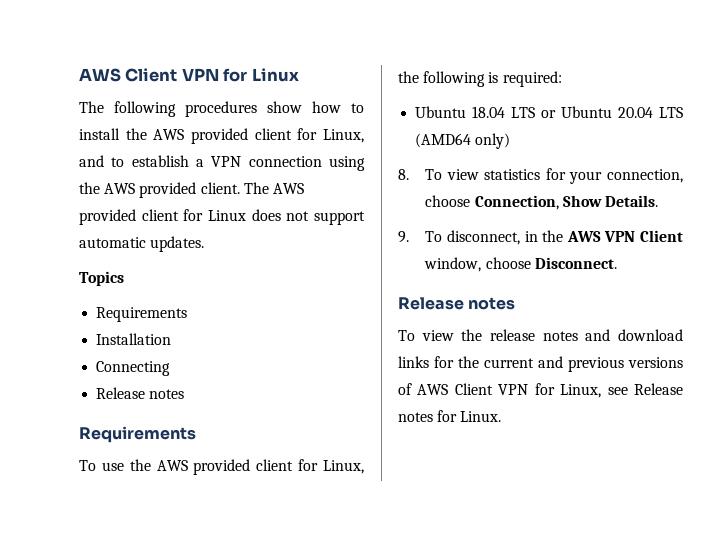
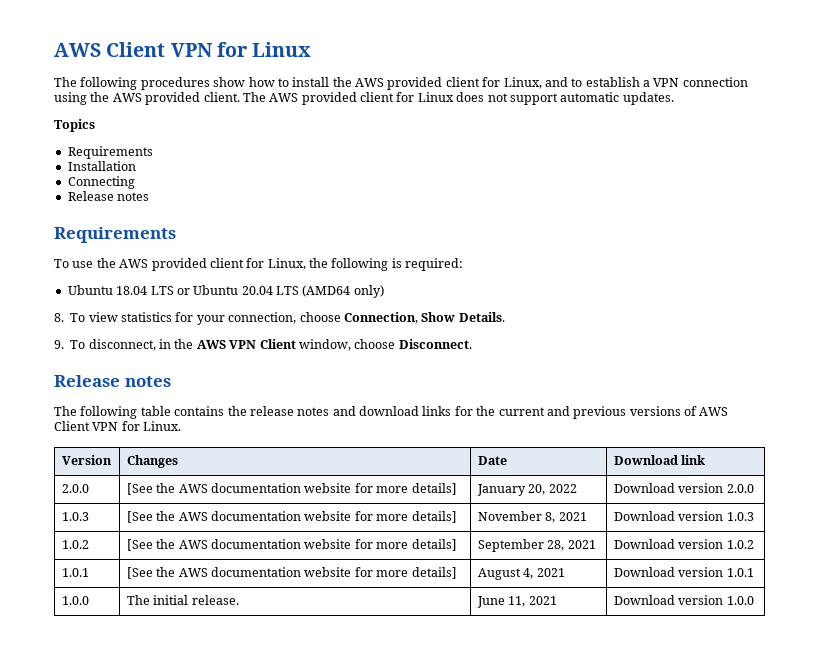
[398,330,454,341] To view -> [54,406,225,419] The following table contains
[560,383,683,398] [398,410,502,422] Linux, see Release notes for Linux. -> [143,421,182,431] [61,455,112,465] [126,455,178,468] [477,456,507,465] [613,455,706,465] [61,484,89,493] [126,483,457,495] [476,484,577,496] [613,483,754,493] [61,512,89,521] [126,511,457,523] [477,511,587,523] [613,511,754,521] [61,540,89,549] [126,539,457,551] [477,539,596,552] [613,539,754,549] [61,568,89,577] [126,567,457,579] [477,568,565,580] [613,567,754,577] [61,596,89,605] [126,595,239,605] [476,596,557,608] [613,595,754,605] Linux. // Version | Changes | Date | Download link // 2.0.0 | [See the AWS documentation website for more details] | January 20, 2022 | Download version 2.0.0 // 1.0.3 | [See the AWS documentation website for more details] | November 8, 2021 | Download version 1.0.3 // 1.0.2 | [See the AWS documentation website for more details] | September 28, 2021 | Download version 1.0.2 // 1.0.1 | [See the AWS documentation website for more details] | August 4, 2021 | Download version 1.0.1 // 1.0.0 | The initial release. | June 11, 2021 | Download version 1.0.0

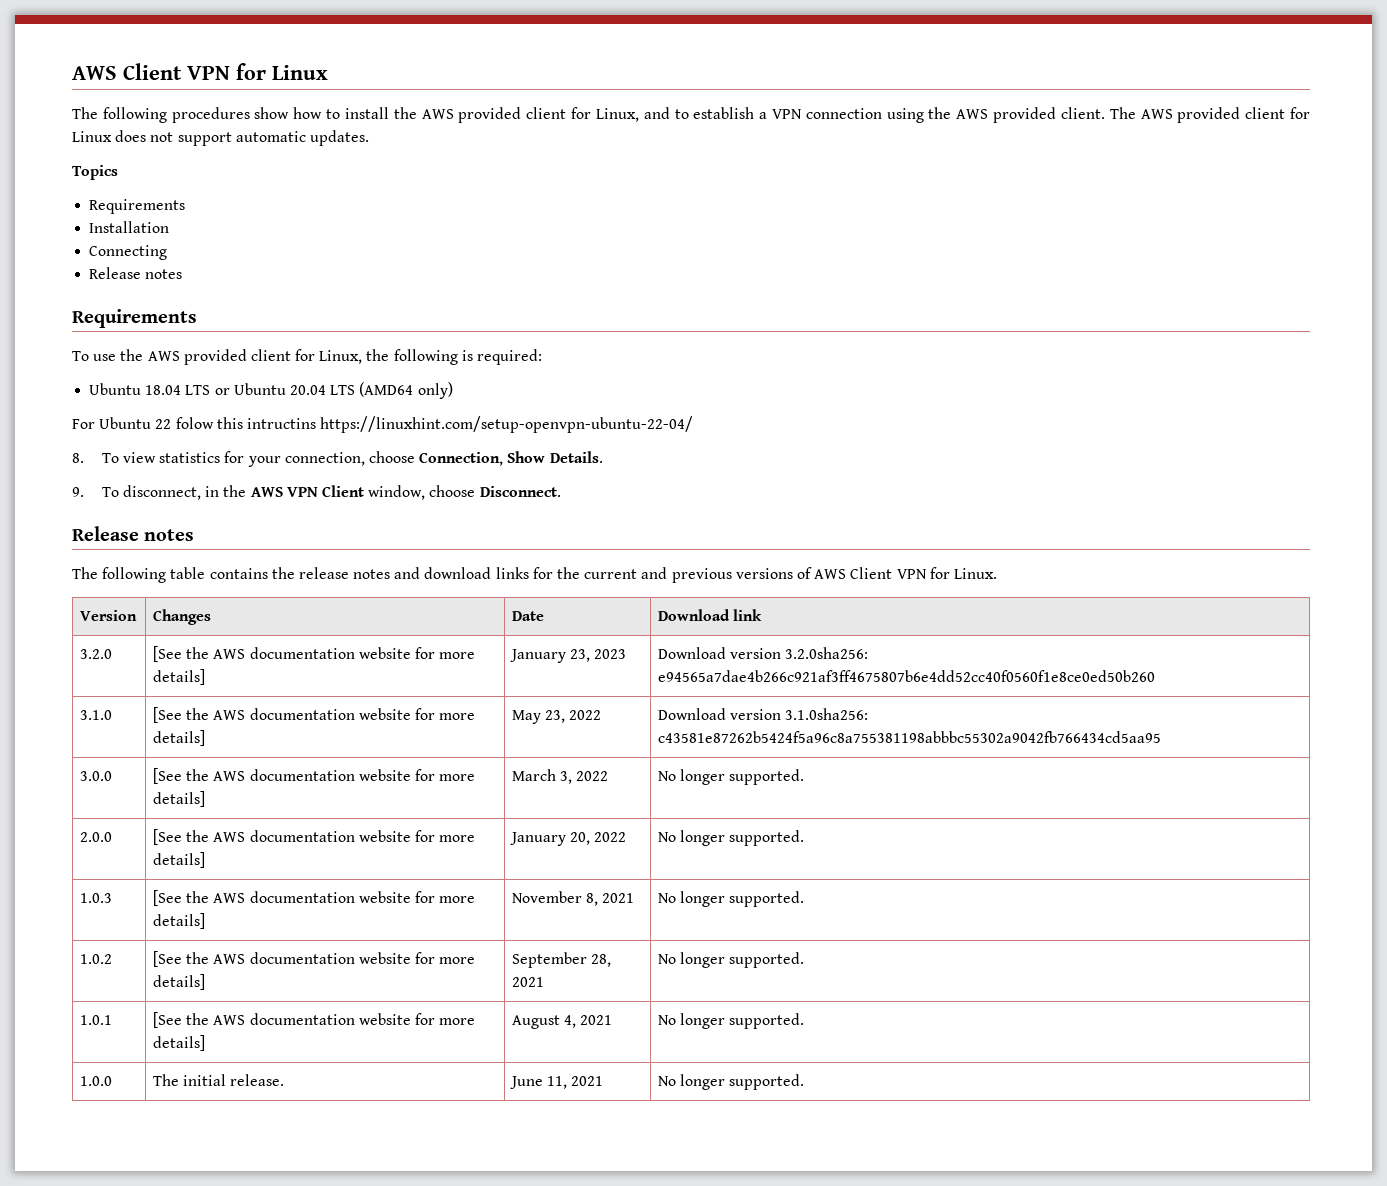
(384, 291) none -> [72,416,694,433] // For Ubuntu 22 folow this intructins https://linuxhint.com/setup-openvpn-ubuntu-22-04/
(706, 460) none -> [80,649,113,659] [153,646,476,662] [153,669,206,685] [510,649,627,663] [658,647,869,659] [658,670,1156,682] [80,710,113,720] [153,707,476,723] [153,730,206,746] [512,710,602,724] [658,708,869,720] [658,731,1162,743] [80,771,113,781] [153,768,476,784] [153,791,206,807] [512,769,609,784] [658,769,805,785] // 3.2.0 | [See the AWS documentation website for more details] | January 23, 2023 | Download version 3.2.0sha256: e94565a7dae4b266c921af3ff4675807b6e4dd52cc40f0560f1e8ce0ed50b260 // 3.1.0 | [See the AWS documentation website for more details] | May 23, 2022 | Download version 3.1.0sha256: c43581e87262b5424f5a96c8a755381198abbbc55302a9042fb766434cd5aa95 // 3.0.0 | [See the AWS documentation website for more details] | March 3, 2022 | No longer supported.
[613,483,754,493] Download version 2.0.0 -> [658,830,805,846] No longer supported.
[613,511,754,521] Download version 1.0.3 -> [658,891,805,907] No longer supported.
[613,539,754,549] Download version 1.0.2 -> [658,952,805,968] No longer supported.
[613,567,754,577] Download version 1.0.1 -> [658,1013,805,1029] No longer supported.
[613,595,754,605] Download version 1.0.0 -> [658,1074,805,1090] No longer supported.

